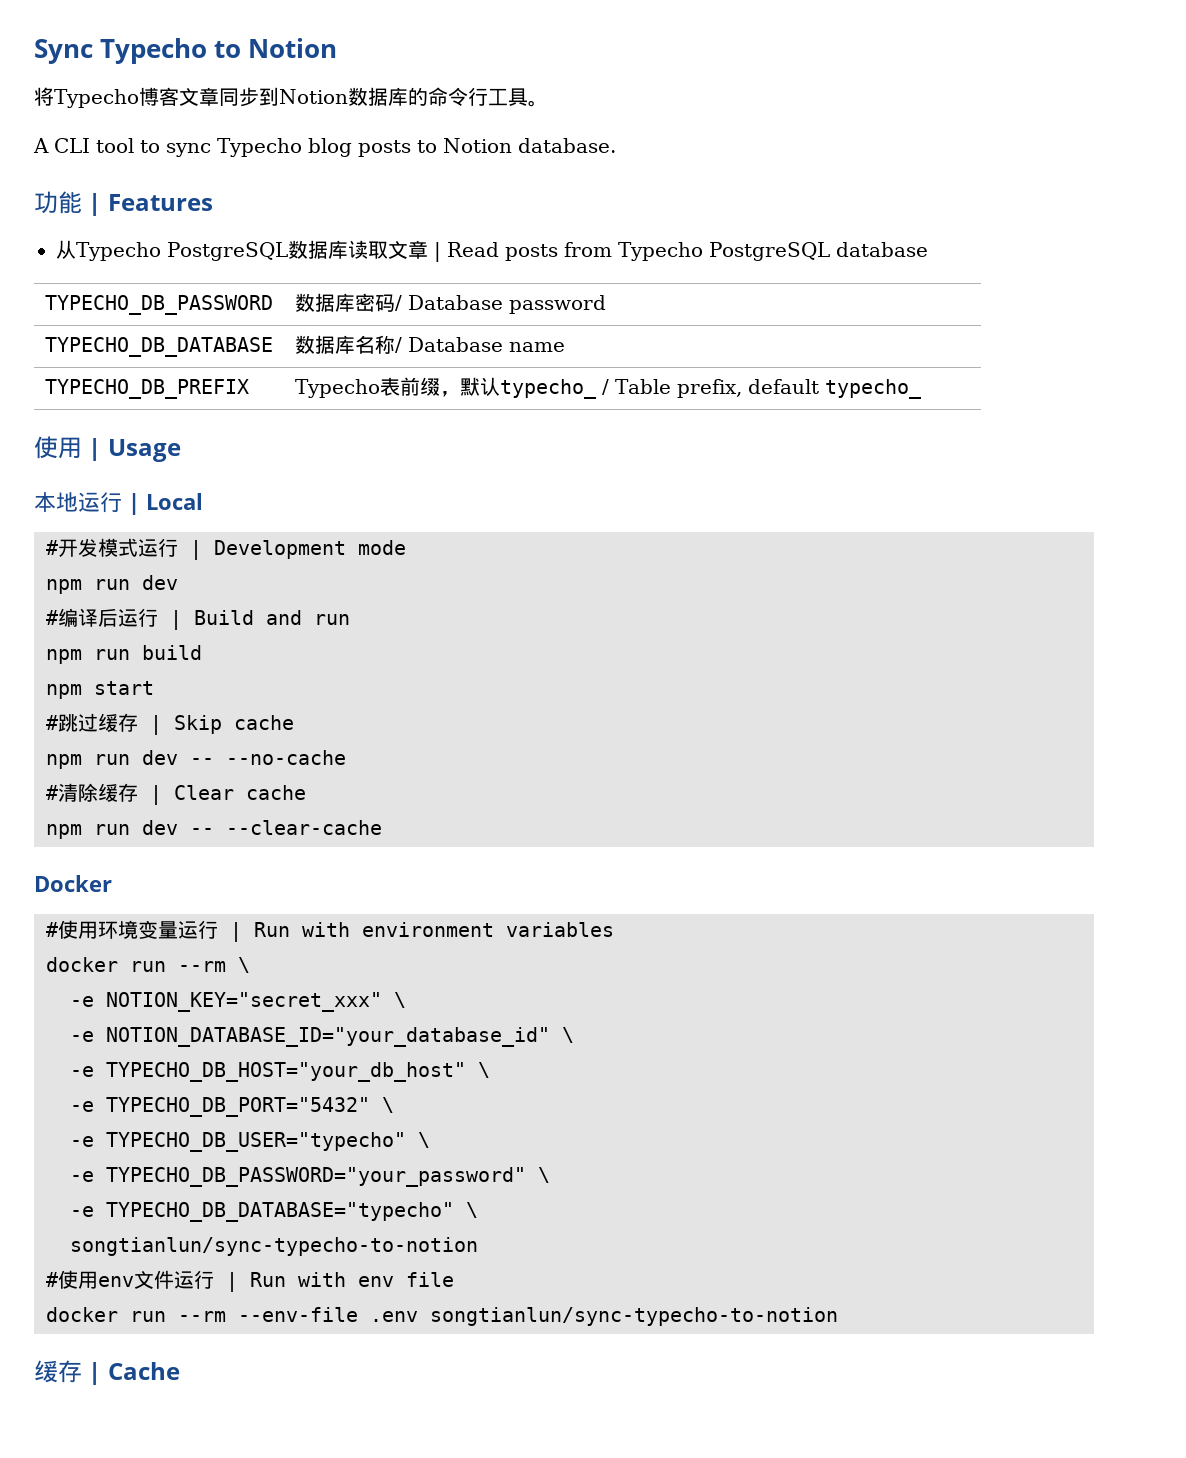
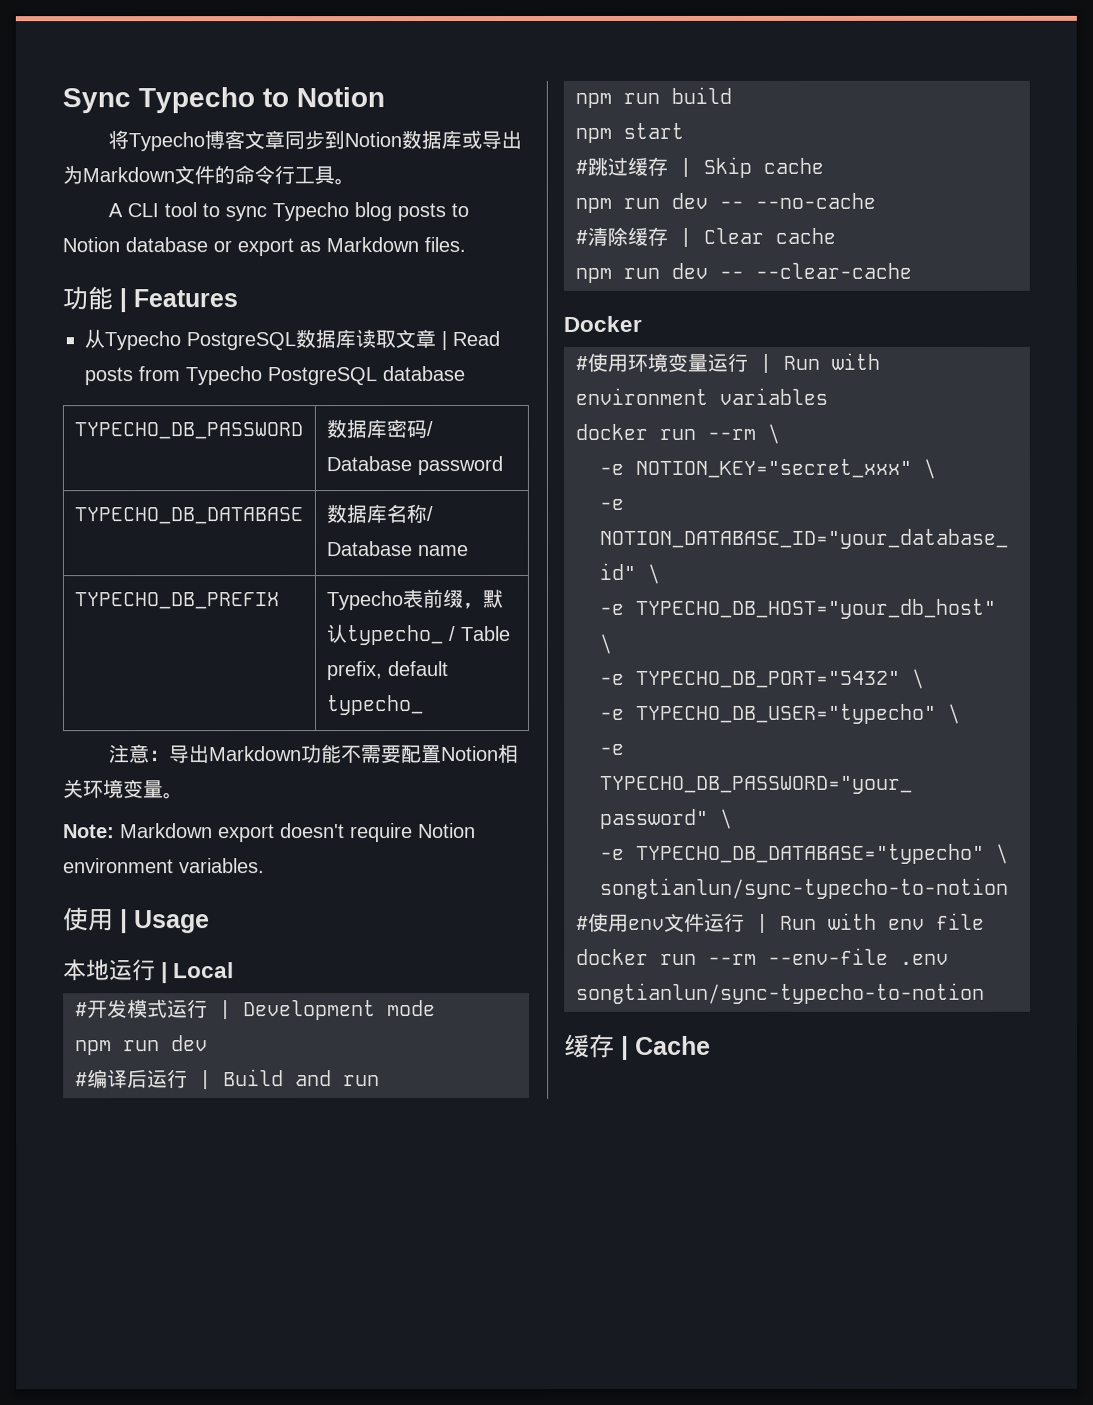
(408, 96) none -> [460,130,522,150] [62,165,215,185] 或导出为Markdown文件
[518,138,616,153] database. -> [125,237,466,257] database or export as Markdown files.
(922, 389) none -> [108,744,519,764] [63,779,184,800] [63,823,476,843] [63,858,265,874] // 注意：导出Markdown功能不需要配置Notion相关环境变量。 // Note: Markdown export doesn't require Notion environment variables.

